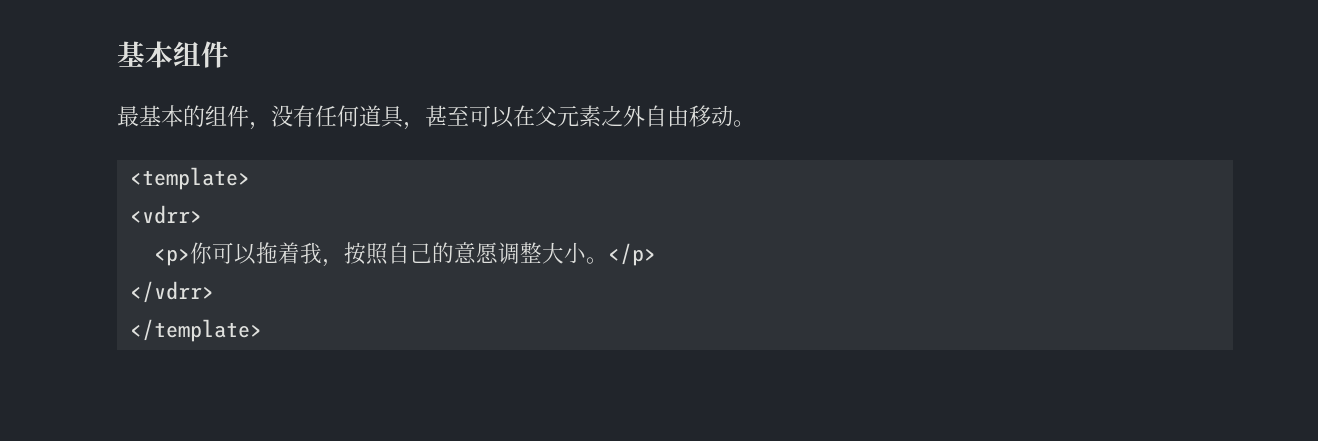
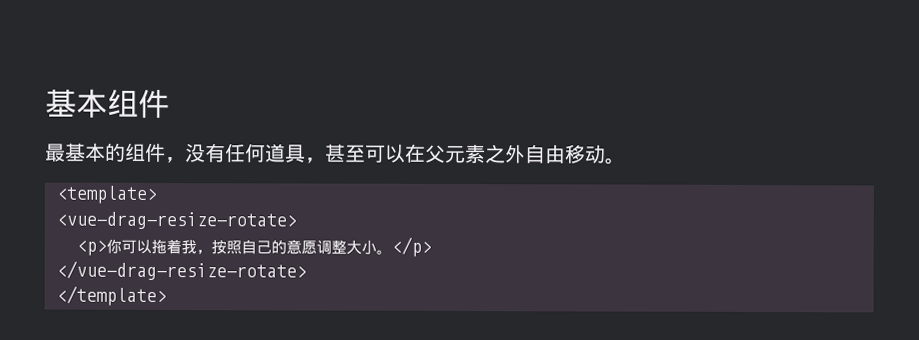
[130,205,203,224] <vdrr> -> [56,211,297,230] <vue-drag-resize-rotate>
[130,281,215,303] </vdrr> -> [56,260,307,281] </vue-drag-resize-rotate>

